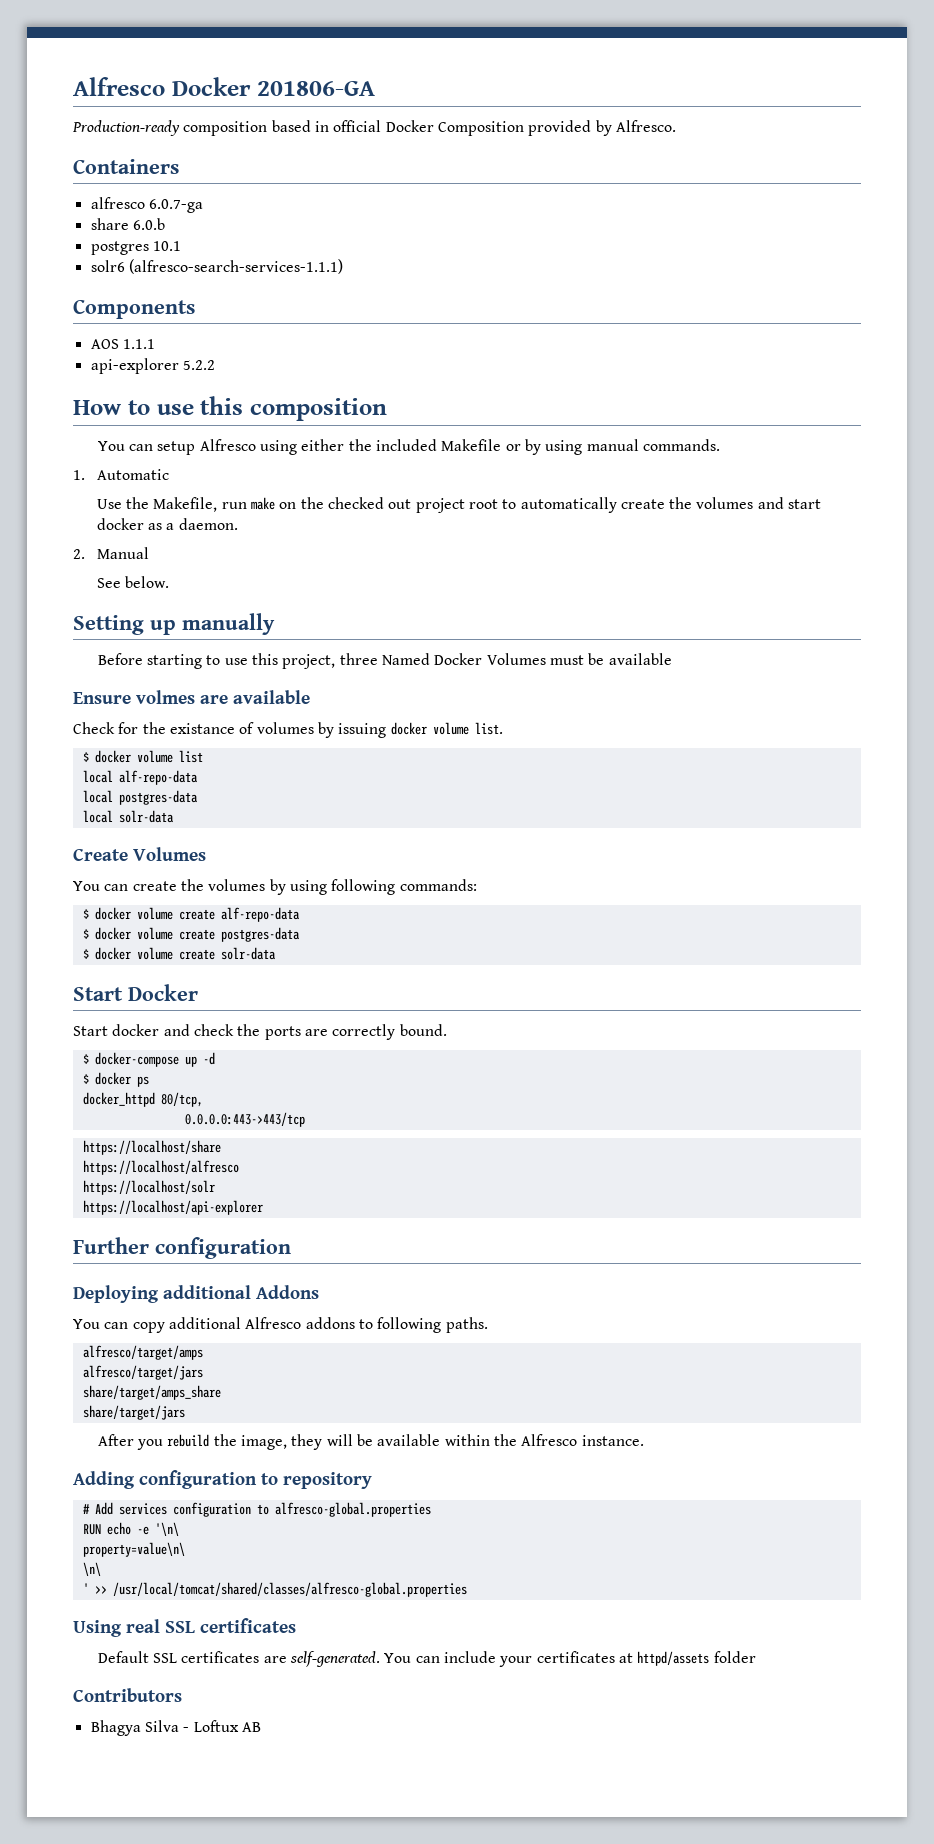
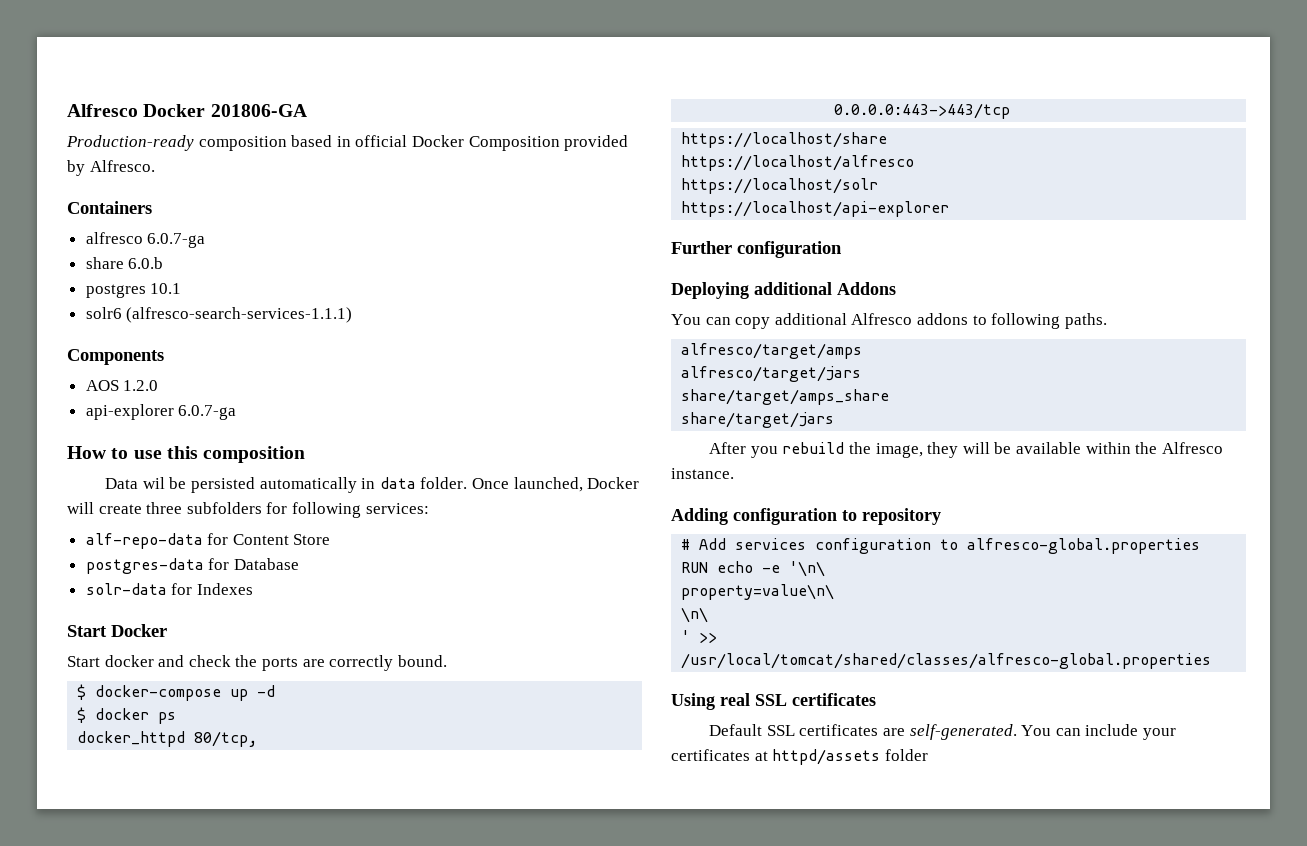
[122,339,155,349] 1.1.1 -> [123,380,159,391] 1.2.0
[182,360,215,370] 5.2.2 -> [178,405,237,420] 6.0.7-ga
[97,439,720,455] [73,469,169,480] [96,497,822,513] [96,518,238,530] [73,547,149,559] [96,576,169,588] [73,613,275,635] [97,653,672,669] [73,690,310,704] [73,722,503,738] [82,750,203,763] [82,770,198,785] [82,790,198,805] [82,810,174,823] [73,847,206,861] [73,879,477,895] [82,907,300,922] [82,927,300,942] [82,947,276,960] You can setup Alfresco using either the included Makefile or by using manual commands. // 1. Automatic // Use the Makefile, run make on the checked out project root to automatically create the volumes and start docker as a daemon. // 2. Manual // See below. // Setting up manually // Before starting to use this project, three Named Docker Volumes must be available // Ensure volmes are available // Check for the existance of volumes by issuing docker volume list. // $ docker volume list // local alf-repo-data // local postgres-data // local solr-data // Create Volumes // You can create the volumes by using following commands: // $ docker volume create alf-repo-data // $ docker volume create postgres-data // $ docker volume create solr-data -> [105,477,640,493] [67,502,429,518] [85,533,331,549] [85,558,299,574] [85,583,253,595] Data wil be persisted automatically in data folder. Once launched, Docker will create three subfolders for following services: // alf-repo-data for Content Store // postgres-data for Database // solr-data for Indexes
[73,1688,182,1702] [90,1720,261,1736] // Contributors // Bhagya Silva - Loftux AB -> (928, 755) none

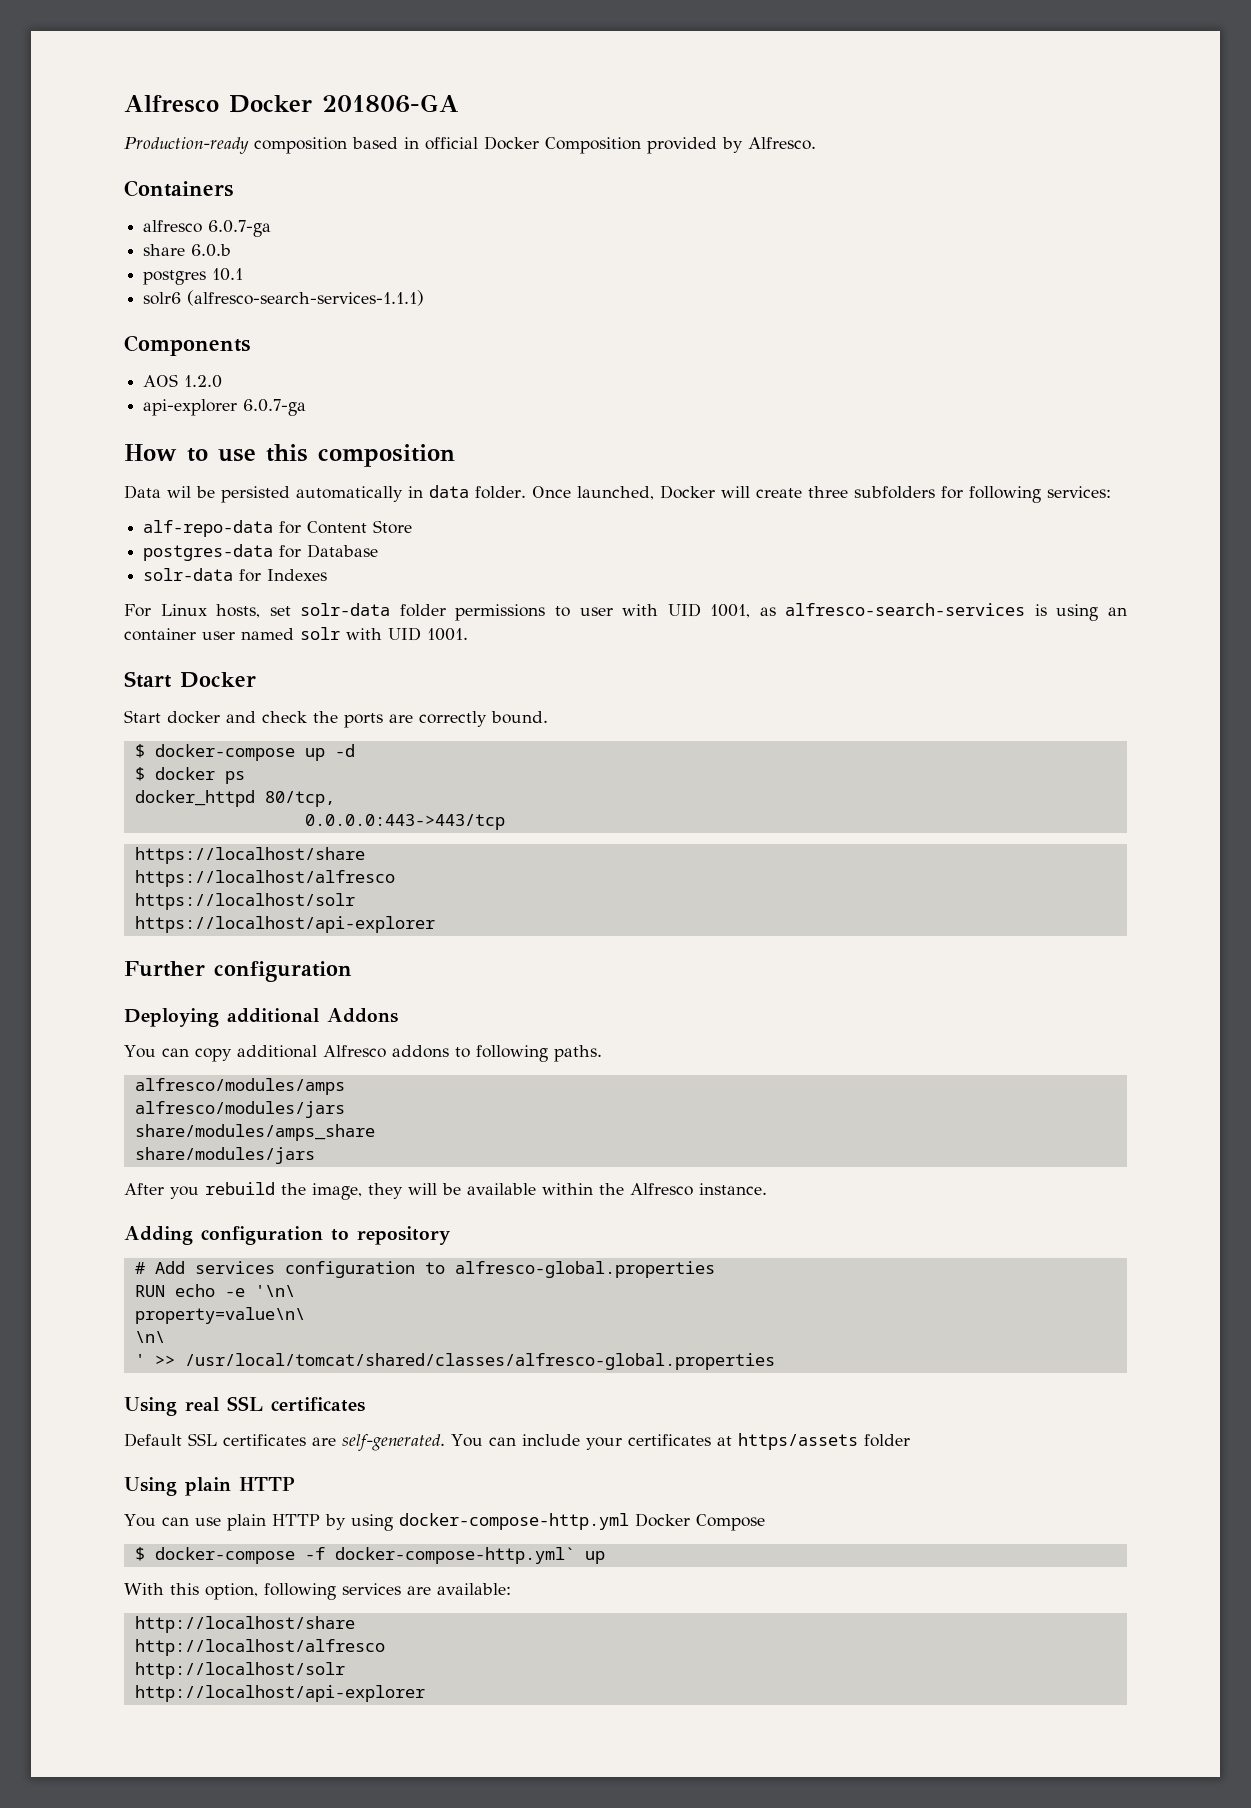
(253, 589) none -> [124,603,1127,621] [124,627,468,641] // For Linux hosts, set solr-data folder permissions to user with UID 1001, as alfresco-search-services is using an container user named solr with UID 1001.
[681,343,863,359] [681,366,862,382] [681,389,890,405] [681,412,835,428] alfresco/target/amps // alfresco/target/jars // share/target/amps_share // share/target/jars -> [134,1078,345,1095] [134,1101,345,1118] [134,1124,375,1141] [134,1147,315,1164] alfresco/modules/amps // alfresco/modules/jars // share/modules/amps_share // share/modules/jars
[772,749,928,765] httpd/assets folder -> [737,1433,910,1450] [124,1477,295,1496] [124,1513,765,1531] [134,1547,605,1564] [124,1583,511,1600] [134,1616,355,1633] [134,1639,385,1656] [134,1662,345,1679] [134,1685,425,1702] https/assets folder // Using plain HTTP // You can use plain HTTP by using docker-compose-http.yml Docker Compose // $ docker-compose -f docker-compose-http.yml` up // With this option, following services are available: // http://localhost/share // http://localhost/alfresco // http://localhost/solr // http://localhost/api-explorer

